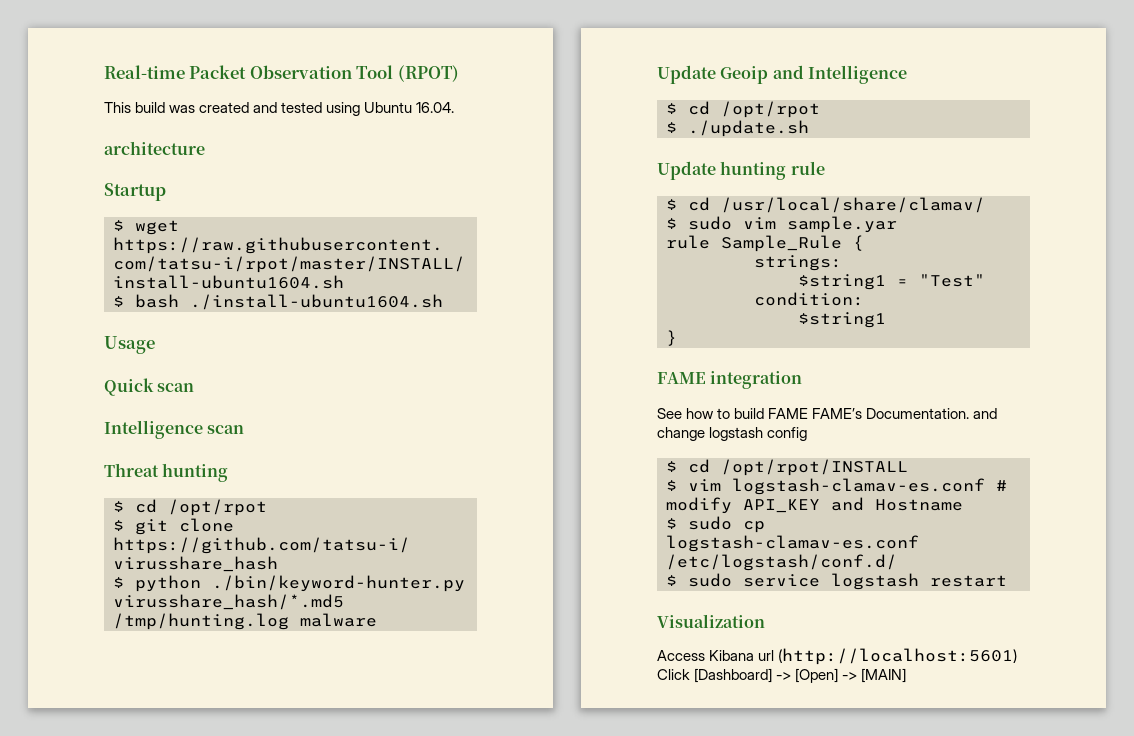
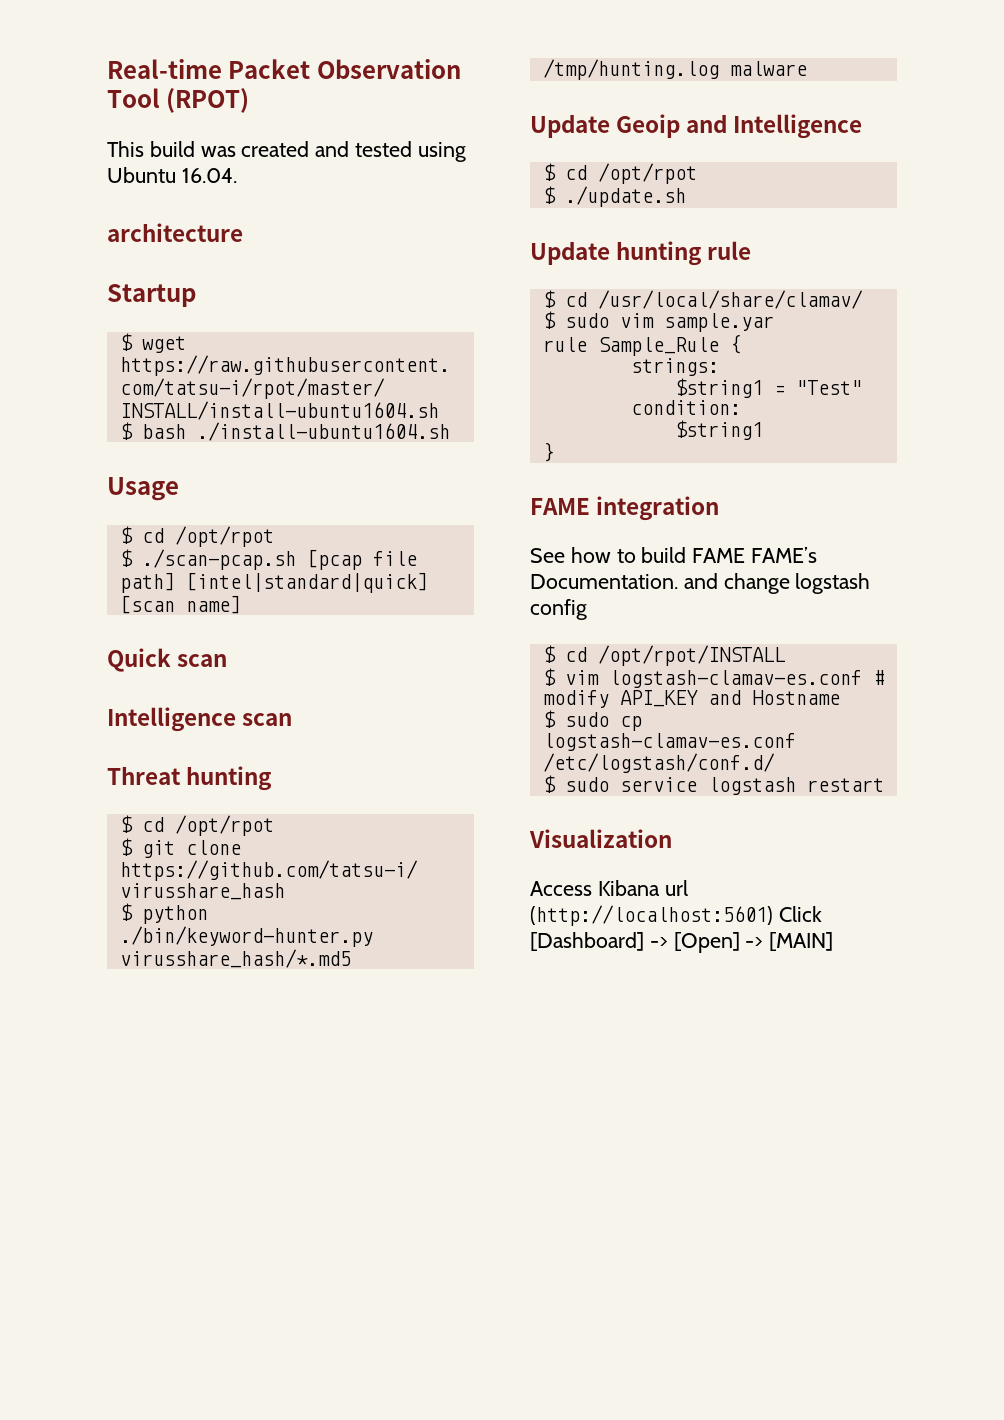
(155, 345) none -> [119,526,274,547] [119,549,417,570] [119,572,428,593] [119,595,241,614] // $ cd /opt/rpot // $ ./scan-pcap.sh [pcap file path] [intel|standard|quick] [scan name]

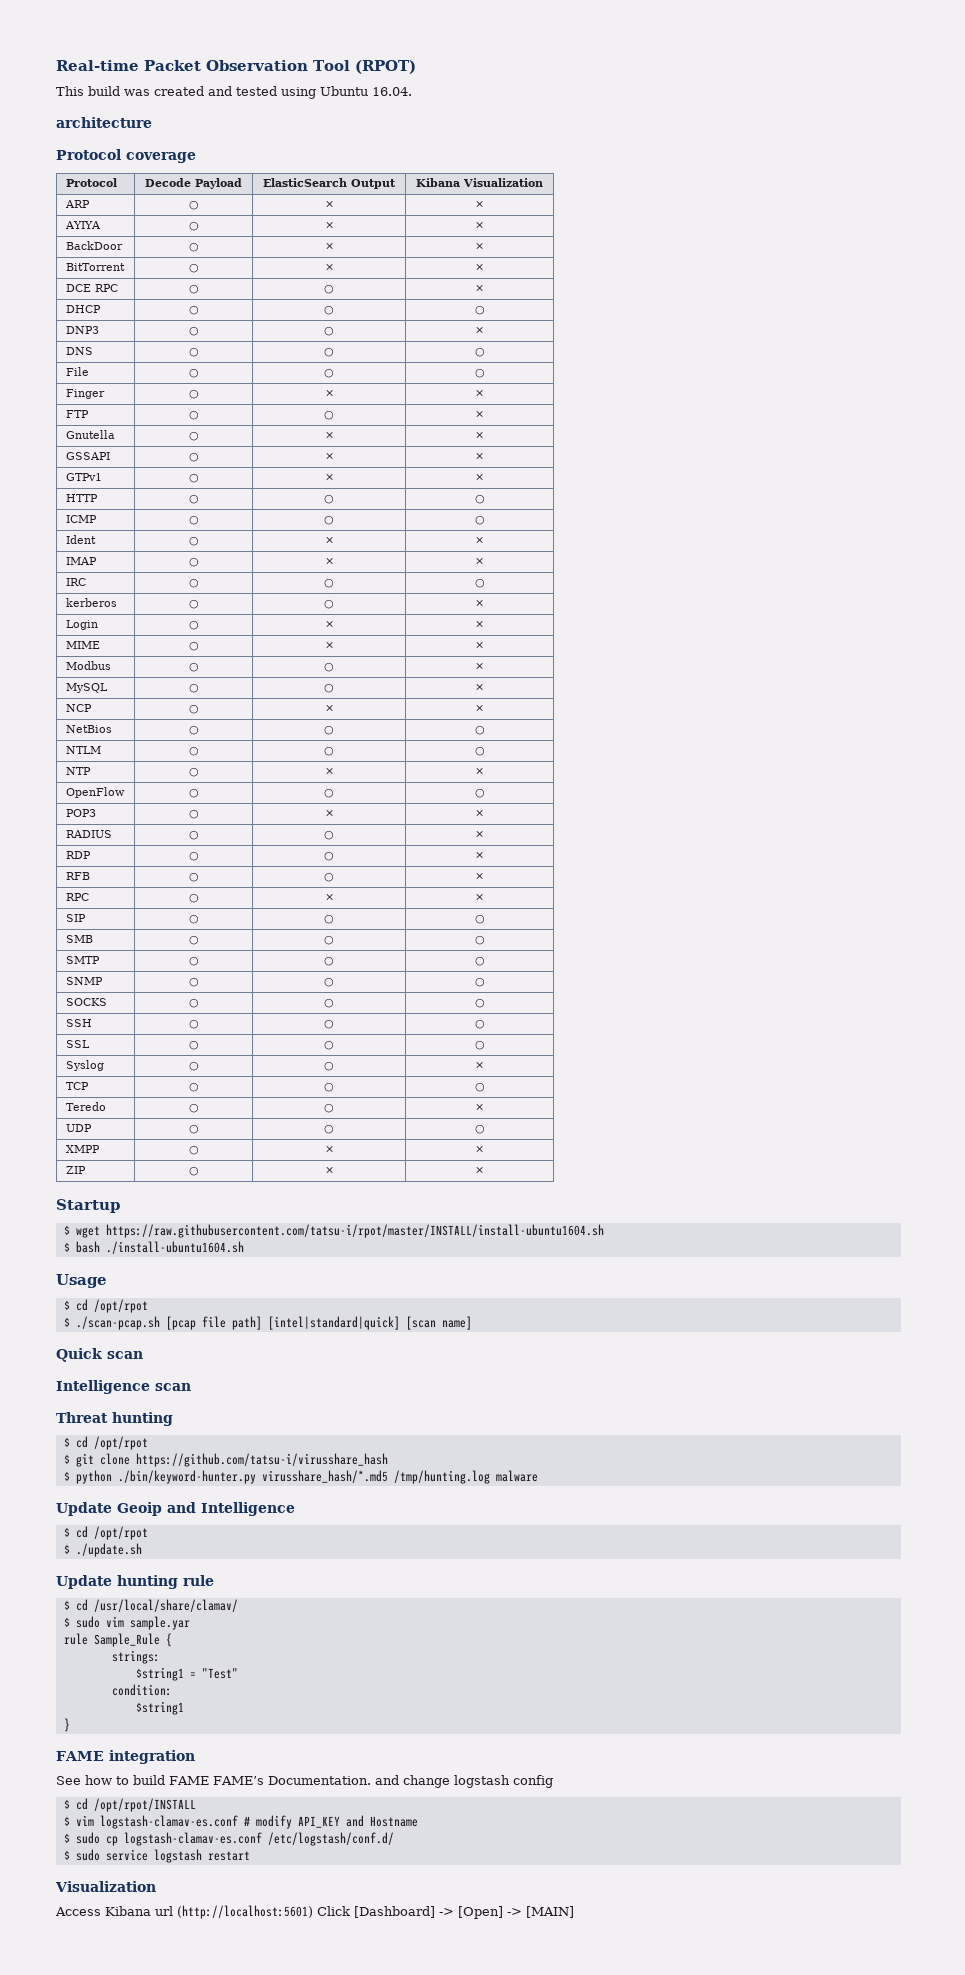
(243, 232) none -> [56,149,196,163] [65,178,117,187] [145,178,242,189] [263,178,396,189] [416,178,543,187] [64,200,90,208] [188,200,199,210] [324,201,334,208] [475,201,484,208] [64,221,101,229] [188,221,199,231] [324,222,334,229] [475,222,484,229] [65,241,123,250] [188,242,199,252] [324,243,334,250] [475,243,484,250] [65,263,125,271] [188,263,199,273] [324,264,334,271] [475,264,484,271] [65,284,118,292] [188,284,199,294] [324,284,334,294] [475,285,484,292] [65,305,101,313] [188,305,199,315] [324,305,334,315] [474,305,485,315] [65,326,99,334] [188,326,199,336] [324,326,334,336] [475,327,484,334] [65,347,93,355] [188,347,199,357] [324,347,334,357] [474,347,485,357] [65,367,89,376] [188,368,199,378] [324,368,334,378] [474,368,485,378] [65,389,105,399] [188,389,199,399] [324,390,334,397] [475,390,484,397] [65,410,89,418] [188,410,199,420] [324,410,334,420] [475,411,484,418] [65,430,115,439] [188,431,199,441] [324,432,334,439] [475,432,484,439] [65,452,110,460] [188,452,199,462] [324,453,334,460] [475,453,484,460] [65,473,102,481] [188,473,199,483] [324,474,334,481] [475,474,484,481] [65,494,98,502] [188,494,199,504] [324,494,334,504] [474,494,485,504] [65,515,97,523] [188,515,199,525] [324,515,334,525] [474,515,485,525] [65,535,96,544] [188,536,199,546] [324,537,334,544] [475,537,484,544] [65,557,97,565] [188,557,199,567] [324,558,334,565] [475,558,484,565] [65,578,86,586] [188,578,199,588] [324,578,334,588] [474,578,485,588] [65,598,117,607] [188,599,199,609] [324,599,334,609] [475,600,484,607] [65,620,98,630] [188,620,199,630] [324,621,334,628] [475,621,484,628] [65,641,100,649] [188,641,199,651] [324,642,334,649] [475,642,484,649] [65,661,111,670] [188,662,199,672] [324,662,334,672] [475,663,484,670] [65,683,108,693] [188,683,199,693] [324,683,334,693] [475,684,484,691] [65,704,92,712] [188,704,199,714] [324,705,334,712] [475,705,484,712] [65,725,112,733] [188,725,199,735] [324,725,334,735] [474,725,485,735] [65,746,101,754] [188,746,199,756] [324,746,334,756] [474,746,485,756] [65,767,91,775] [188,767,199,777] [324,768,334,775] [475,768,484,775] [65,787,125,798] [188,788,199,798] [324,788,334,798] [474,788,485,798] [65,809,96,817] [188,809,199,819] [324,810,334,817] [475,810,484,817] [65,830,112,838] [188,830,199,840] [324,830,334,840] [475,831,484,838] [65,851,91,859] [188,851,199,861] [324,851,334,861] [475,852,484,859] [65,872,90,880] [188,872,199,882] [324,872,334,882] [475,873,484,880] [65,893,89,901] [188,893,199,903] [324,894,334,901] [475,894,484,901] [65,914,86,922] [188,914,199,924] [324,914,334,924] [474,914,485,924] [65,935,93,943] [188,935,199,945] [324,935,334,945] [474,935,485,945] [65,956,100,964] [188,956,199,966] [324,956,334,966] [474,956,485,966] [65,977,103,985] [188,977,199,987] [324,977,334,987] [474,977,485,987] [65,998,107,1006] [188,998,199,1008] [324,998,334,1008] [474,998,485,1008] [65,1019,92,1027] [188,1019,199,1029] [324,1019,334,1029] [474,1019,485,1029] [65,1040,90,1048] [188,1040,199,1050] [324,1040,334,1050] [474,1040,485,1050] [65,1060,104,1071] [188,1061,199,1071] [324,1061,334,1071] [475,1062,484,1069] [65,1082,89,1090] [188,1082,199,1092] [324,1082,334,1092] [474,1082,485,1092] [65,1102,106,1111] [188,1103,199,1113] [324,1103,334,1113] [475,1104,484,1111] [65,1124,92,1132] [188,1124,199,1134] [324,1124,334,1134] [474,1124,485,1134] [65,1145,100,1153] [188,1145,199,1155] [324,1146,334,1153] [475,1146,484,1153] [65,1166,86,1174] [188,1166,199,1176] [324,1167,334,1174] [475,1167,484,1174] // Protocol coverage // Protocol | Decode Payload | ElasticSearch Output | Kibana Visualization // ARP | ○ | × | × // AYIYA | ○ | × | × // BackDoor | ○ | × | × // BitTorrent | ○ | × | × // DCE RPC | ○ | ○ | × // DHCP | ○ | ○ | ○ // DNP3 | ○ | ○ | × // DNS | ○ | ○ | ○ // File | ○ | ○ | ○ // Finger | ○ | × | × // FTP | ○ | ○ | × // Gnutella | ○ | × | × // GSSAPI | ○ | × | × // GTPv1 | ○ | × | × // HTTP | ○ | ○ | ○ // ICMP | ○ | ○ | ○ // Ident | ○ | × | × // IMAP | ○ | × | × // IRC | ○ | ○ | ○ // kerberos | ○ | ○ | × // Login | ○ | × | × // MIME | ○ | × | × // Modbus | ○ | ○ | × // MySQL | ○ | ○ | × // NCP | ○ | × | × // NetBios | ○ | ○ | ○ // NTLM | ○ | ○ | ○ // NTP | ○ | × | × // OpenFlow | ○ | ○ | ○ // POP3 | ○ | × | × // RADIUS | ○ | ○ | × // RDP | ○ | ○ | × // RFB | ○ | ○ | × // RPC | ○ | × | × // SIP | ○ | ○ | ○ // SMB | ○ | ○ | ○ // SMTP | ○ | ○ | ○ // SNMP | ○ | ○ | ○ // SOCKS | ○ | ○ | ○ // SSH | ○ | ○ | ○ // SSL | ○ | ○ | ○ // Syslog | ○ | ○ | × // TCP | ○ | ○ | ○ // Teredo | ○ | ○ | × // UDP | ○ | ○ | ○ // XMPP | ○ | × | × // ZIP | ○ | × | ×

